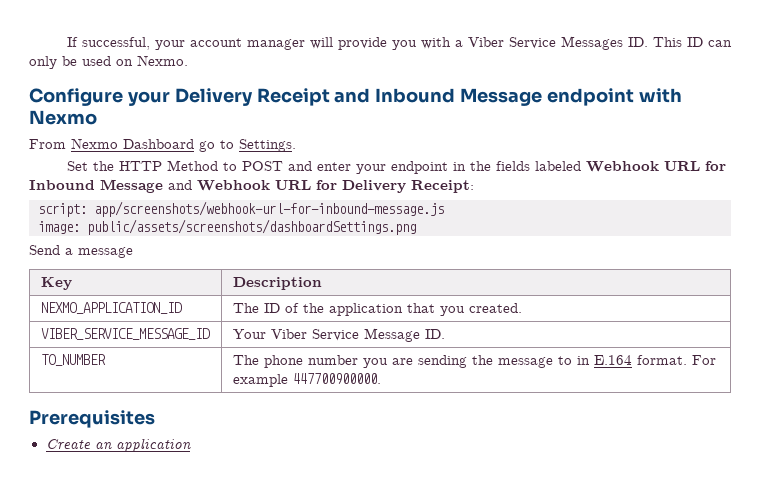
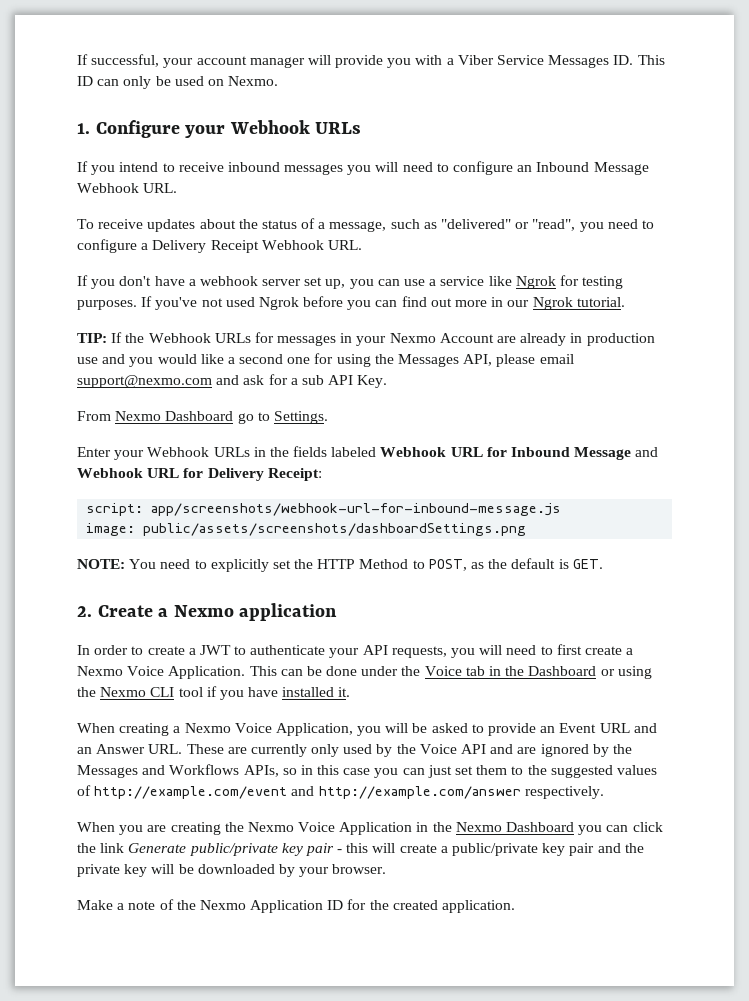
(188, 60) none -> [77,123,90,134] 1.
[174,88,682,106] [29,110,97,125] Delivery Receipt and Inbound Message endpoint with Nexmo -> [229,120,362,134] [77,161,649,175] [77,183,178,193] [77,218,654,232] [77,239,362,253] [77,275,624,289] [77,296,625,310] [77,332,655,346] [77,353,574,367] [77,374,388,388] Webhook URLs // If you intend to receive inbound messages you will need to configure an Inbound Message Webhook URL. // To receive updates about the status of a message, such as "delivered" or "read", you need to configure a Delivery Receipt Webhook URL. // If you don't have a webhook server set up, you can use a service like Ngrok for testing purposes. If you've not used Ngrok before you can find out more in our Ngrok tutorial. // TIP: If the Webhook URLs for messages in your Nexmo Account are already in production use and you would like a second one for using the Messages API, please email support@nexmo.com and ask for a sub API Key.
[66,160,448,174] Set the HTTP Method to POST and enter your endpoint -> [77,447,250,460] Enter your Webhook URLs
[29,245,133,258] [40,277,72,290] [232,277,322,290] [40,302,182,314] [232,303,522,316] [40,328,210,340] [232,328,445,342] [40,354,106,366] [232,355,716,368] [232,373,381,387] [29,410,155,428] [45,438,191,452] Send a message // Key | Description // NEXMO_APPLICATION_ID | The ID of the application that you created. // VIBER_SERVICE_MESSAGE_ID | Your Viber Service Message ID. // TO_NUMBER | The phone number you are sending the message to in E.164 format. For example 447700900000. // Prerequisites // Create an application -> [77,558,603,572] [77,603,338,621] [77,644,634,658] [77,666,652,679] [77,686,351,700] [77,723,657,736] [77,744,632,757] [77,764,657,778] [77,785,604,799] [77,822,663,835] [77,843,644,856] [77,864,387,877] [77,899,516,913] NOTE: You need to explicitly set the HTTP Method to POST, as the default is GET. // 2. Create a Nexmo application // In order to create a JWT to authenticate your API requests, you will need to first create a Nexmo Voice Application. This can be done under the Voice tab in the Dashboard or using the Nexmo CLI tool if you have installed it. // When creating a Nexmo Voice Application, you will be asked to provide an Event URL and an Answer URL. These are currently only used by the Voice API and are ignored by the Messages and Workflows APIs, so in this case you can just set them to the suggested values of http://example.com/event and http://example.com/answer respectively. // When you are creating the Nexmo Voice Application in the Nexmo Dashboard you can click the link Generate public/private key pair - this will create a public/private key pair and the private key will be downloaded by your browser. // Make a note of the Nexmo Application ID for the created application.

